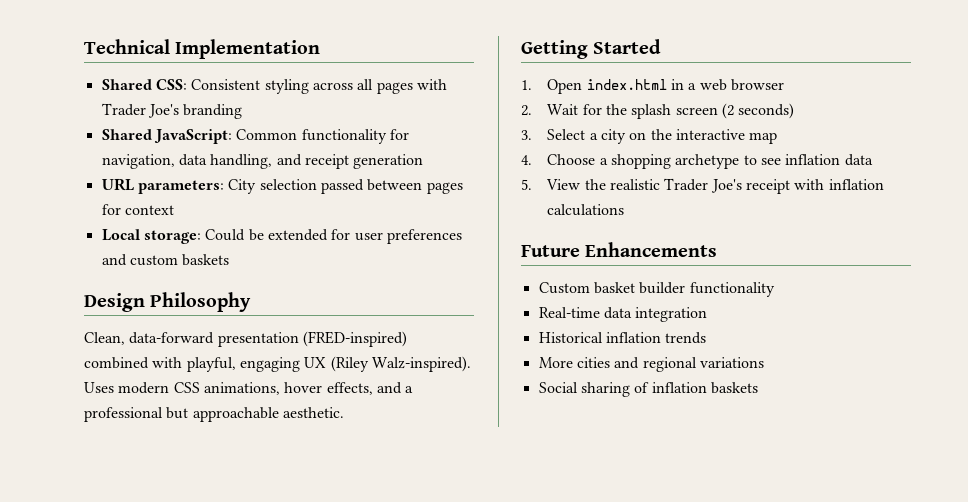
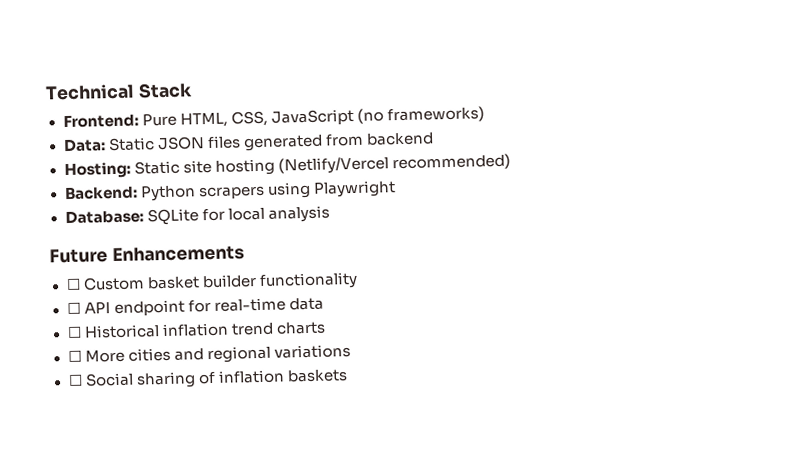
[175,39,321,59] [101,79,447,94] [101,103,243,119] [101,129,409,144] [101,154,424,169] [101,178,463,194] [101,204,174,215] [101,229,462,244] [101,254,230,266] [84,292,252,312] [84,331,407,347] [84,356,471,372] [84,382,414,395] [84,407,344,422] [521,39,662,59] [521,79,784,94] [521,103,795,119] [521,129,778,144] [521,154,873,169] [521,178,884,194] [547,204,625,216] Implementation // Shared CSS: Consistent styling across all pages with Trader Joe's branding // Shared JavaScript: Common functionality for navigation, data handling, and receipt generation // URL parameters: City selection passed between pages for context // Local storage: Could be extended for user preferences and custom baskets // Design Philosophy // Clean, data-forward presentation (FRED-inspired) combined with playful, engaging UX (Riley Walz-inspired). Uses modern CSS animations, hover effects, and a professional but approachable aesthetic. // Getting Started // 1. Open index.html in a web browser // 2. Wait for the splash screen (2 seconds) // 3. Select a city on the interactive map // 4. Choose a shopping archetype to see inflation data // 5. View the realistic Trader Joe's receipt with inflation calculations -> [137,82,193,99] [62,106,485,129] [62,132,434,153] [63,153,511,180] [63,180,396,202] [64,205,330,226] Stack // Frontend: Pure HTML, CSS, JavaScript (no frameworks) // Data: Static JSON files generated from backend // Hosting: Static site hosting (Netlify/Vercel recommended) // Backend: Python scrapers using Playwright // Database: SQLite for local analysis
(718, 249) none -> [65,278,81,291] ☐
[538,307,708,322] Real-time data integration // -> [66,297,324,317] [66,326,82,339] ☐ API endpoint for real-time data // ☐
[665,332,707,344] trends // -> [230,321,326,336] [67,350,82,363] trend charts // ☐
(764, 362) none -> [67,374,83,387] ☐

